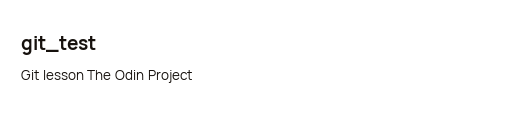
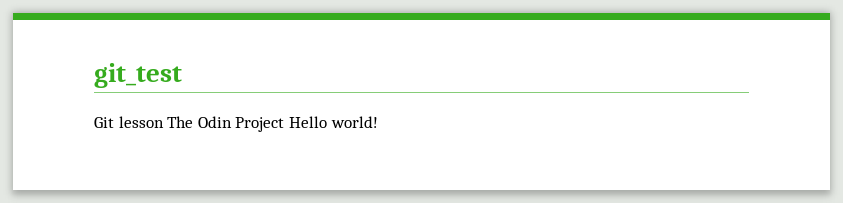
(192, 76) none -> [288,116,378,128] Hello world!

